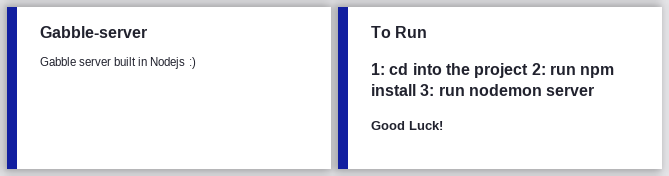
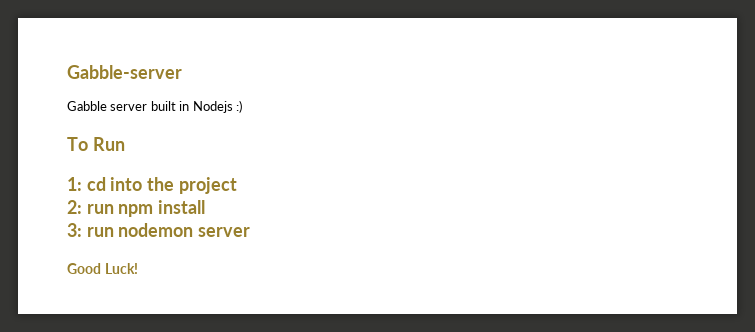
(529, 70) none -> (237, 185) //
(416, 90) none -> (206, 207) //

